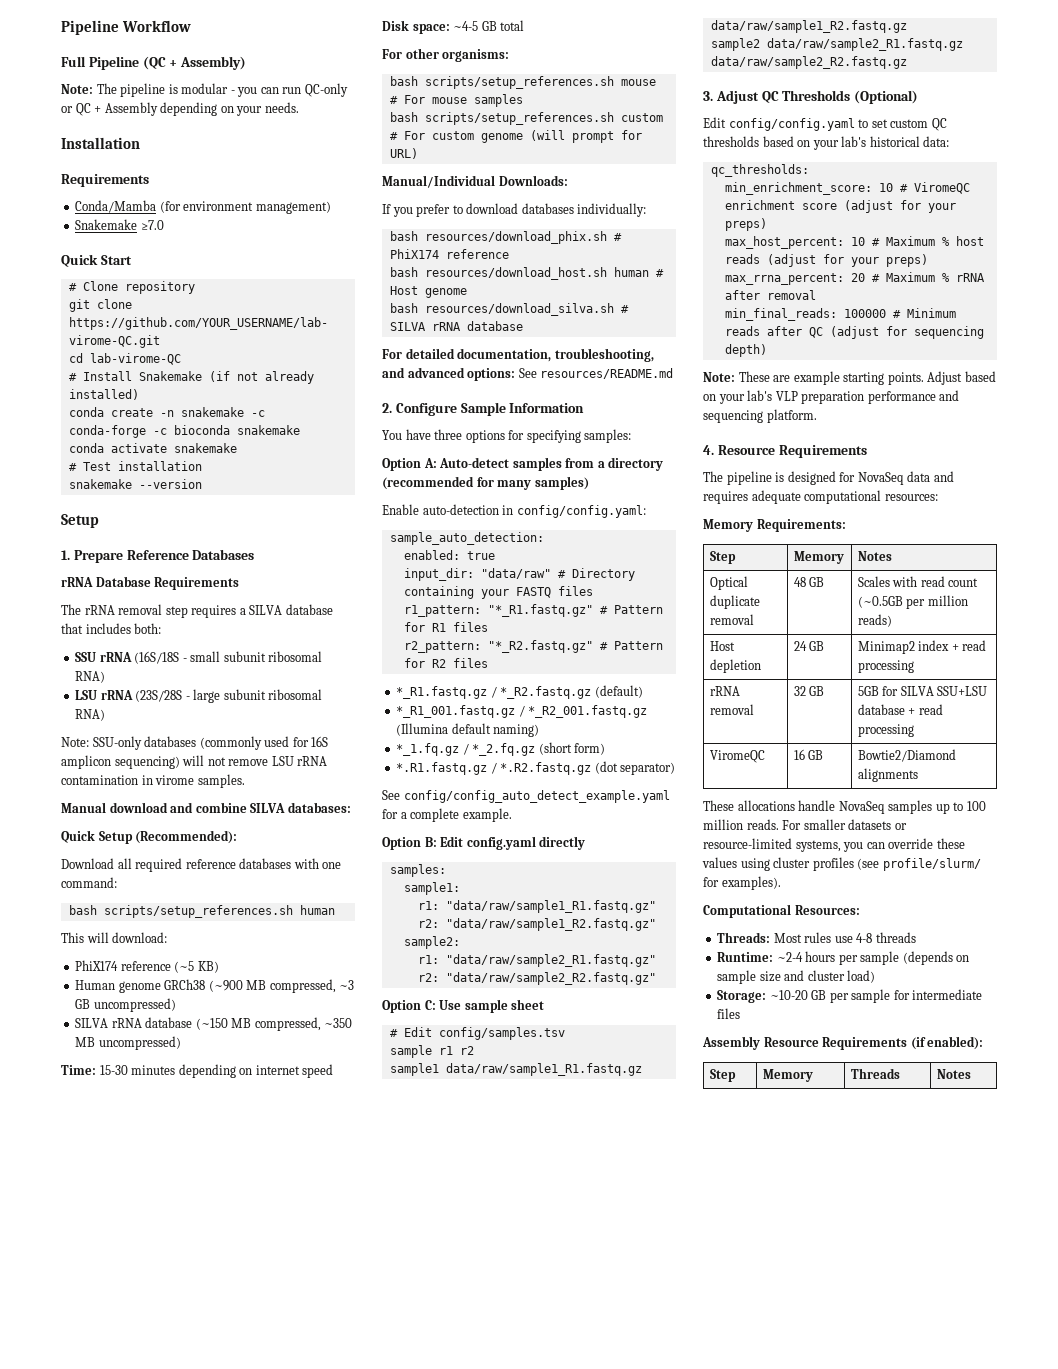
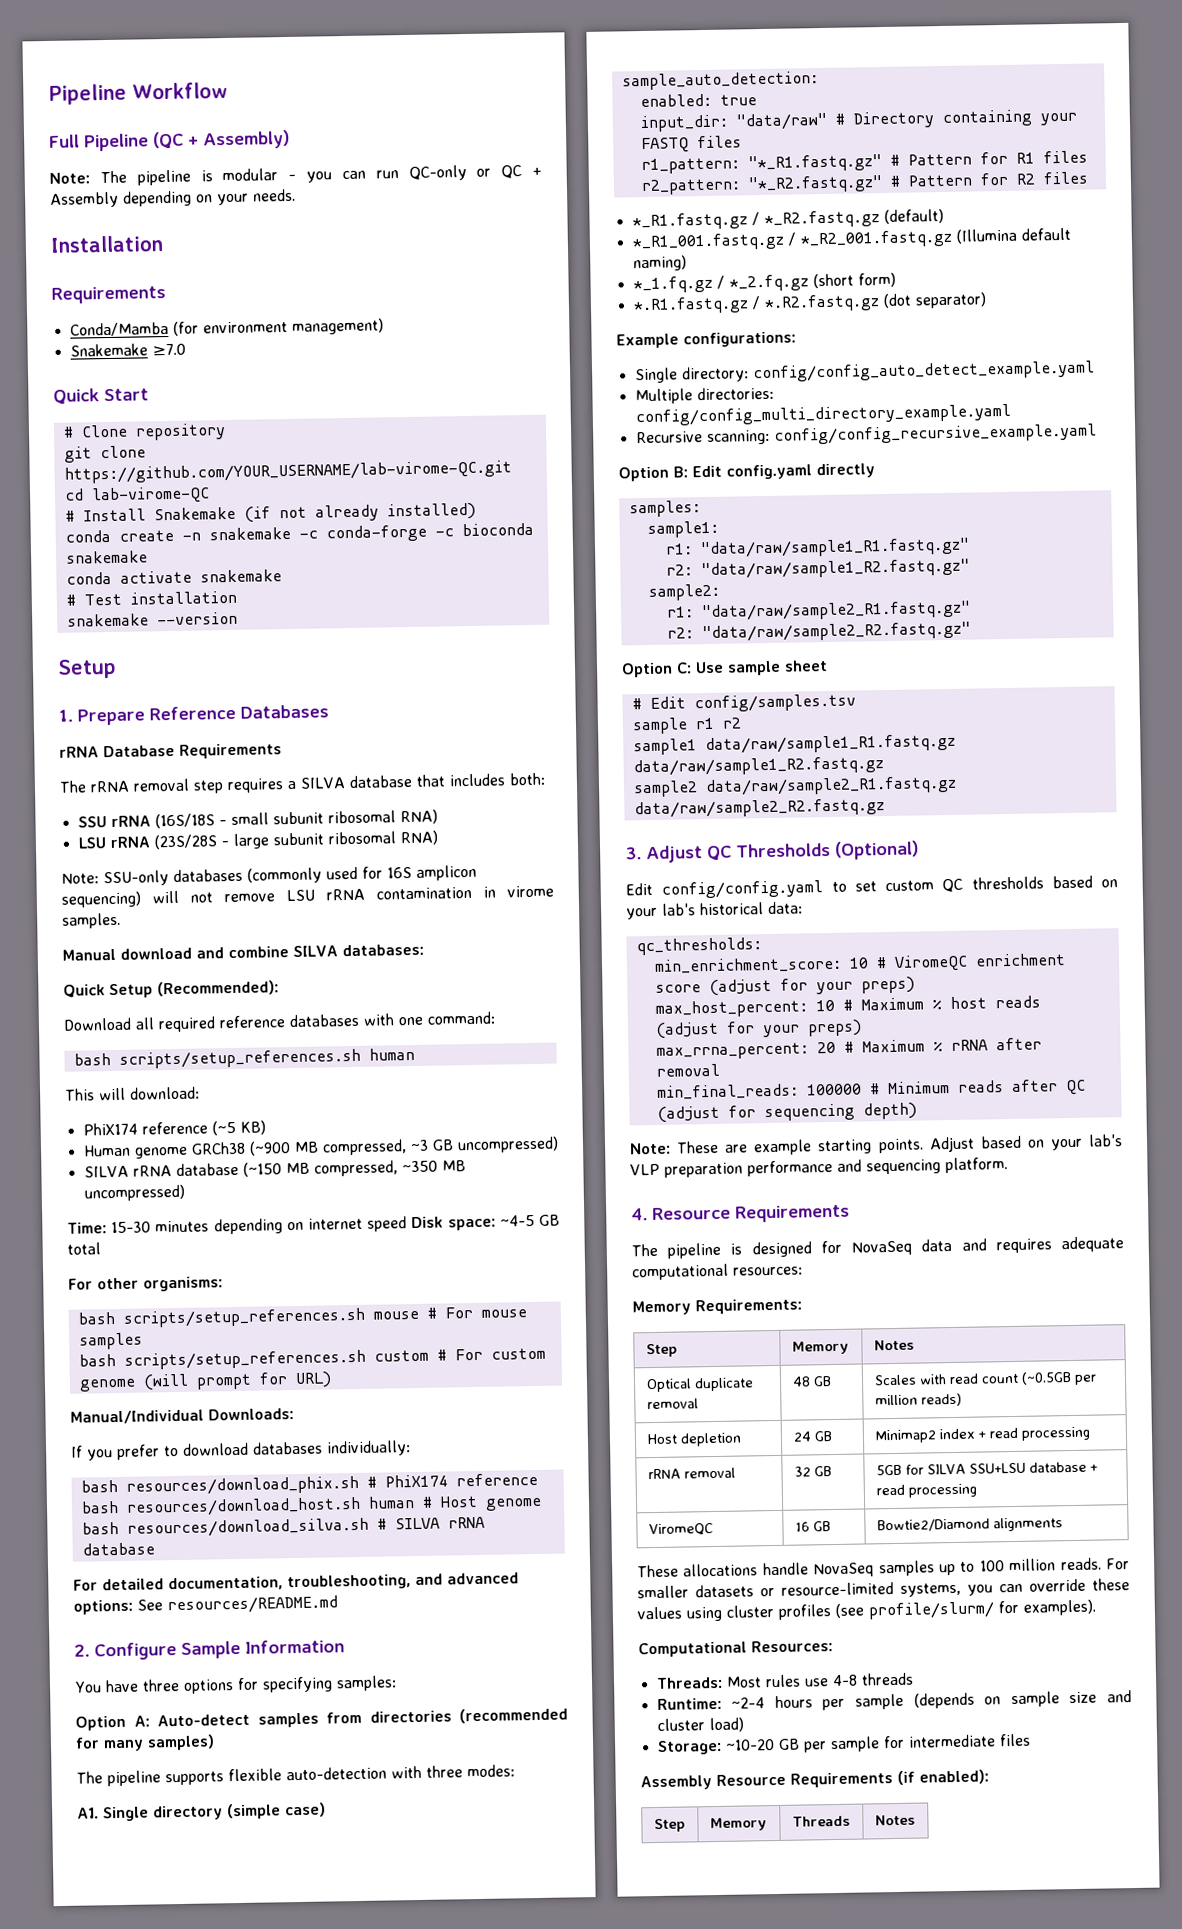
[597,457,664,471] a directory -> [369,1710,452,1723] directories
[382,504,646,518] Enable auto-detection in config/config.yaml: -> [76,1764,515,1787] [77,1802,326,1822] The pipeline supports flexible auto-detection with three modes: // A1. Single directory (simple case)
[382,790,670,803] [382,808,512,822] See config/config_auto_detect_example.yaml for a complete example. -> [616,331,796,349] [634,360,1095,384] [634,386,774,405] [634,403,1011,427] [635,423,1097,445] Example configurations: // Single directory: config/config_auto_detect_example.yaml // Multiple directories: config/config_multi_directory_example.yaml // Recursive scanning: config/config_recursive_example.yaml

